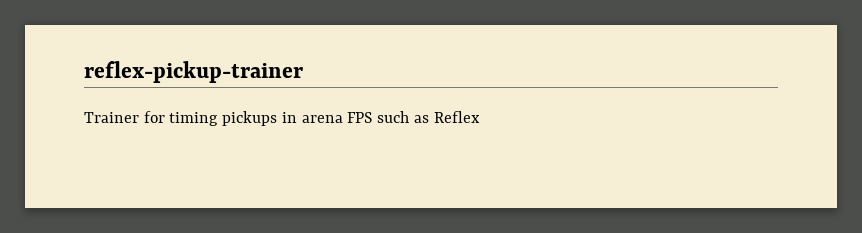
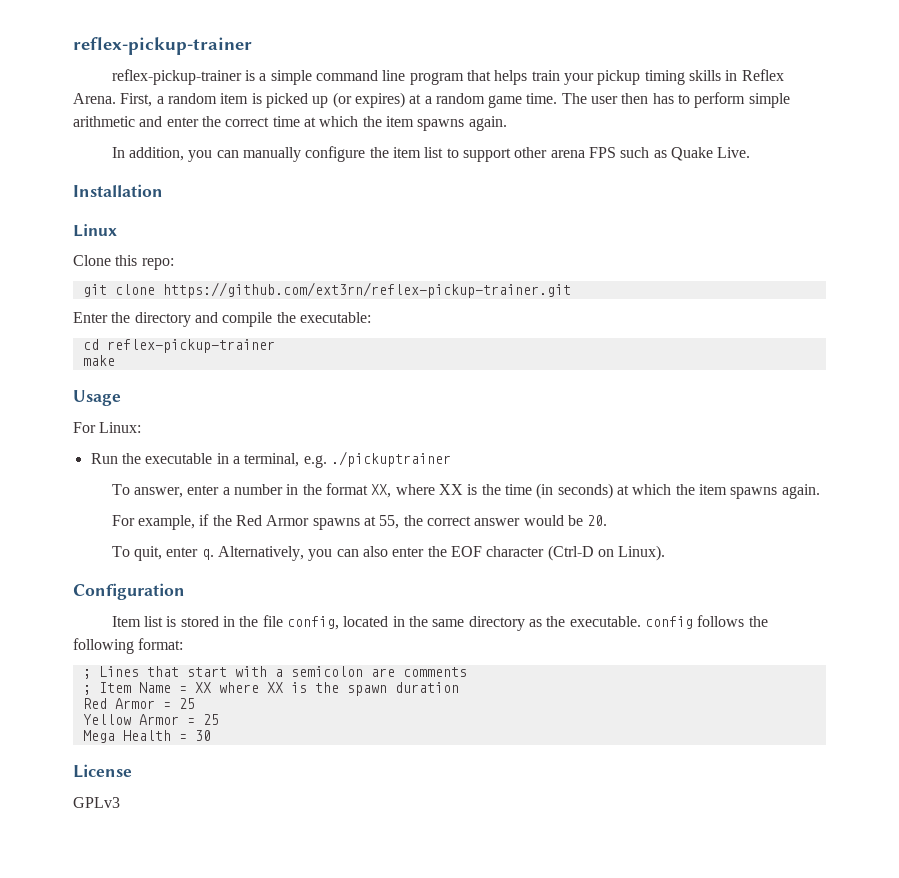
[84,61,303,83] [84,111,480,126] reflex-pickup-trainer // Trainer for timing pickups in arena FPS such as Reflex -> [73,37,252,55] [111,69,784,85] [73,92,790,108] [73,116,507,131] [111,146,751,162] [73,184,163,197] [73,224,117,237] [73,255,174,270] [82,282,571,298] [73,312,371,327] [82,339,275,353] [82,355,115,366] [73,390,121,406] [73,422,142,433] [90,451,451,468] [111,483,820,499] [111,514,608,530] [111,545,666,561] [73,583,185,600] [111,615,768,631] [73,638,184,654] [82,666,467,679] [82,682,459,696] [82,698,195,709] [82,714,219,725] [82,730,211,743] [73,764,132,778] [73,797,120,808] reflex-pickup-trainer // reflex-pickup-trainer is a simple command line program that helps train your pickup timing skills in Reflex Arena. First, a random item is picked up (or expires) at a random game time. The user then has to perform simple arithmetic and enter the correct time at which the item spawns again. // In addition, you can manually configure the item list to support other arena FPS such as Quake Live. // Installation // Linux // Clone this repo: // git clone https://github.com/ext3rn/reflex-pickup-trainer.git // Enter the directory and compile the executable: // cd reflex-pickup-trainer // make // Usage // For Linux: // Run the executable in a terminal, e.g. ./pickuptrainer // To answer, enter a number in the format XX, where XX is the time (in seconds) at which the item spawns again. // For example, if the Red Armor spawns at 55, the correct answer would be 20. // To quit, enter q. Alternatively, you can also enter the EOF character (Ctrl-D on Linux). // Configuration // Item list is stored in the file config, located in the same directory as the executable. config follows the following format: // ; Lines that start with a semicolon are comments // ; Item Name = XX where XX is the spawn duration // Red Armor = 25 // Yellow Armor = 25 // Mega Health = 30 // License // GPLv3

